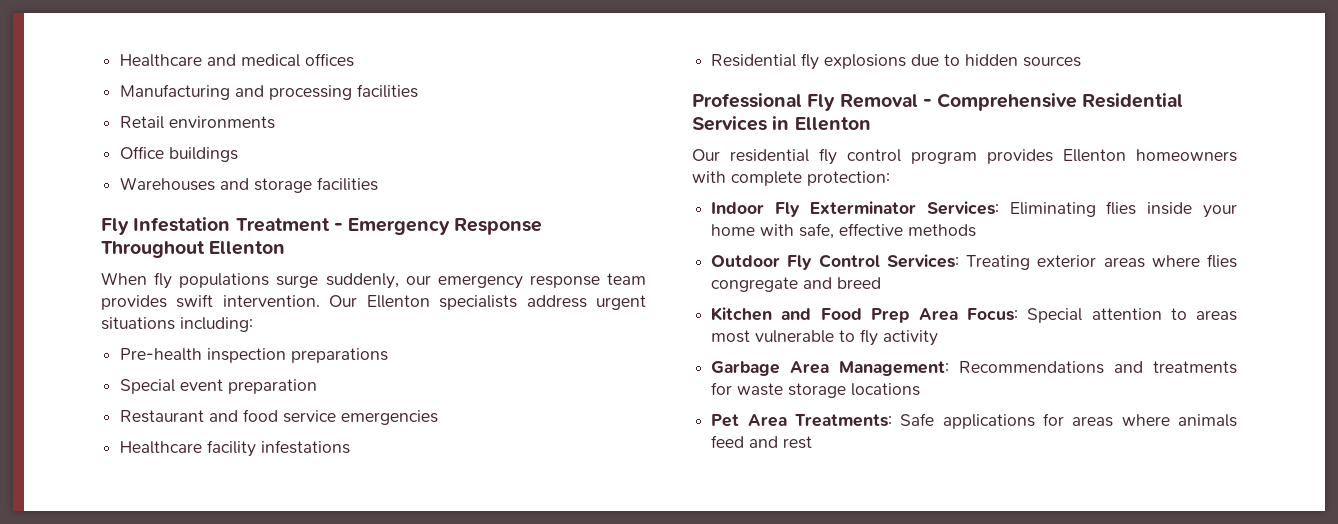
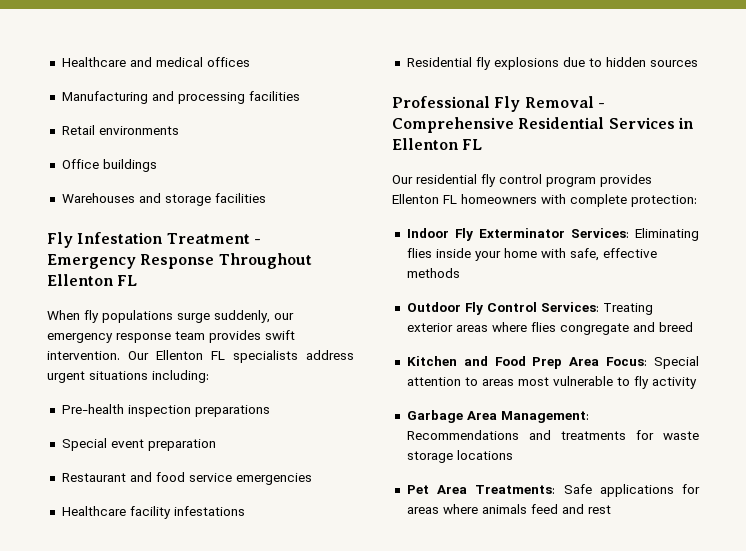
(286, 248) none -> [117,275,138,286] FL
(430, 301) none -> [211,351,225,360] FL
(871, 124) none -> [462,139,483,150] FL
(1126, 155) none -> [443,195,457,204] FL

